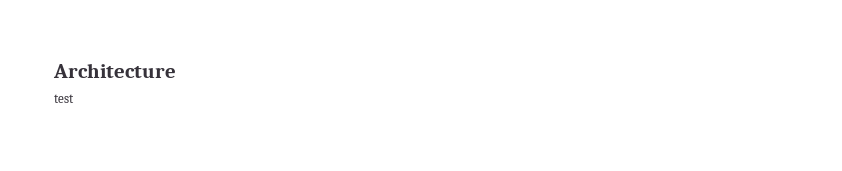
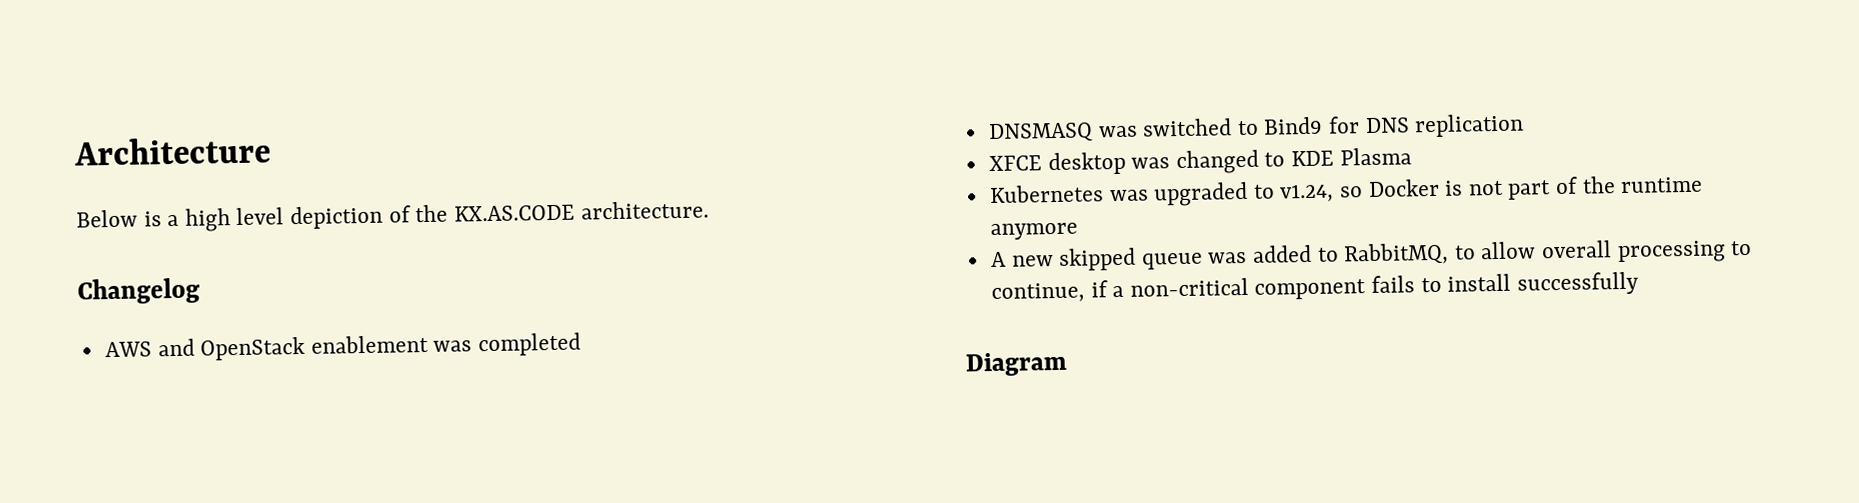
[54,94,74,103] test -> [76,200,709,232] [77,277,200,305] [104,332,582,361] [987,113,1525,144] [988,147,1412,176] [988,176,1704,207] [989,222,1078,241] [990,240,1753,271] [990,271,1639,304] [965,351,1067,377] Below is a high level depiction of the KX.AS.CODE architecture. // Changelog // AWS and OpenStack enablement was completed // DNSMASQ was switched to Bind9 for DNS replication // XFCE desktop was changed to KDE Plasma // Kubernetes was upgraded to v1.24, so Docker is not part of the runtime anymore // A new skipped queue was added to RabbitMQ, to allow overall processing to continue, if a non-critical component fails to install successfully // Diagram

